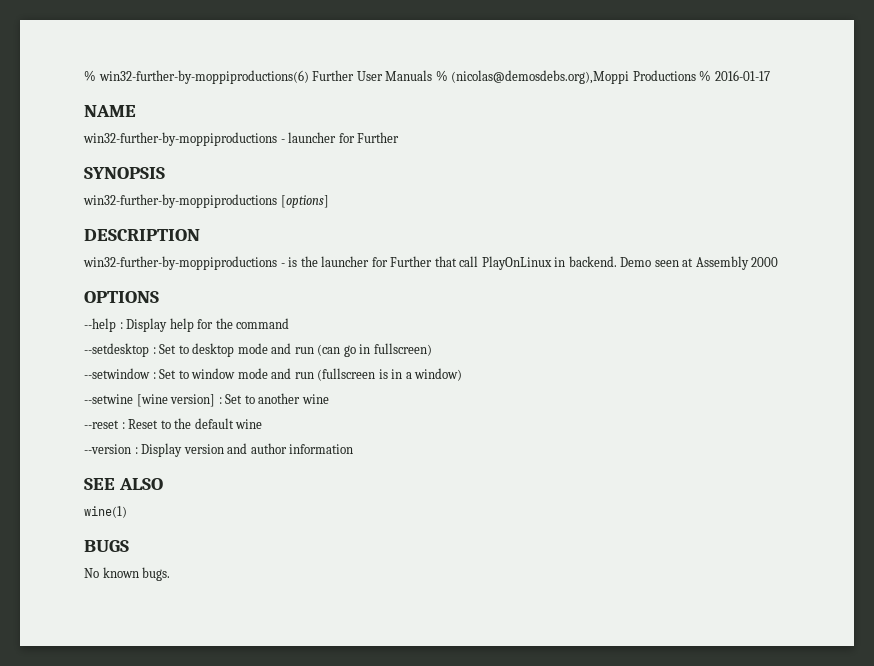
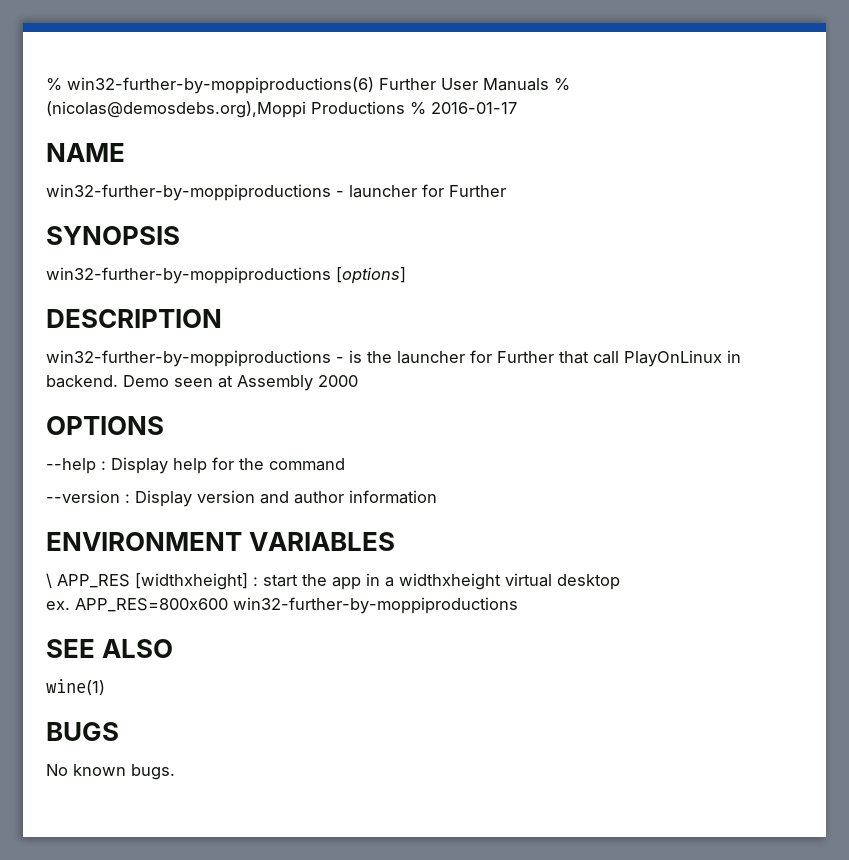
[84,343,432,357] [84,368,463,381] [84,393,329,407] [84,418,263,429] // --setdesktop : Set to desktop mode and run (can go in fullscreen) // --setwindow : Set to window mode and run (fullscreen is in a window) // --setwine [wine version] : Set to another wine // --reset : Reset to the default wine -> (345, 464) none
(354, 449) none -> [46,532,396,551] [46,573,620,590] [46,597,518,614] // ENVIRONMENT VARIABLES // \ APP_RES [widthxheight] : start the app in a widthxheight virtual desktop // ex. APP_RES=800x600 win32-further-by-moppiproductions

